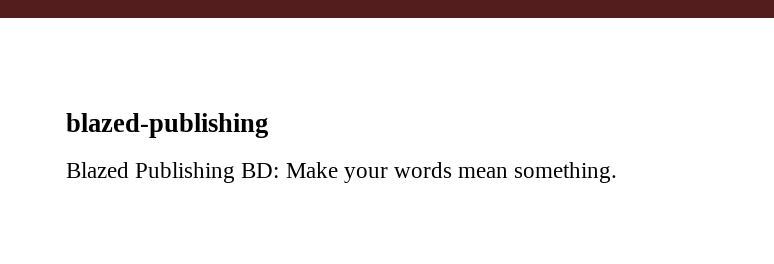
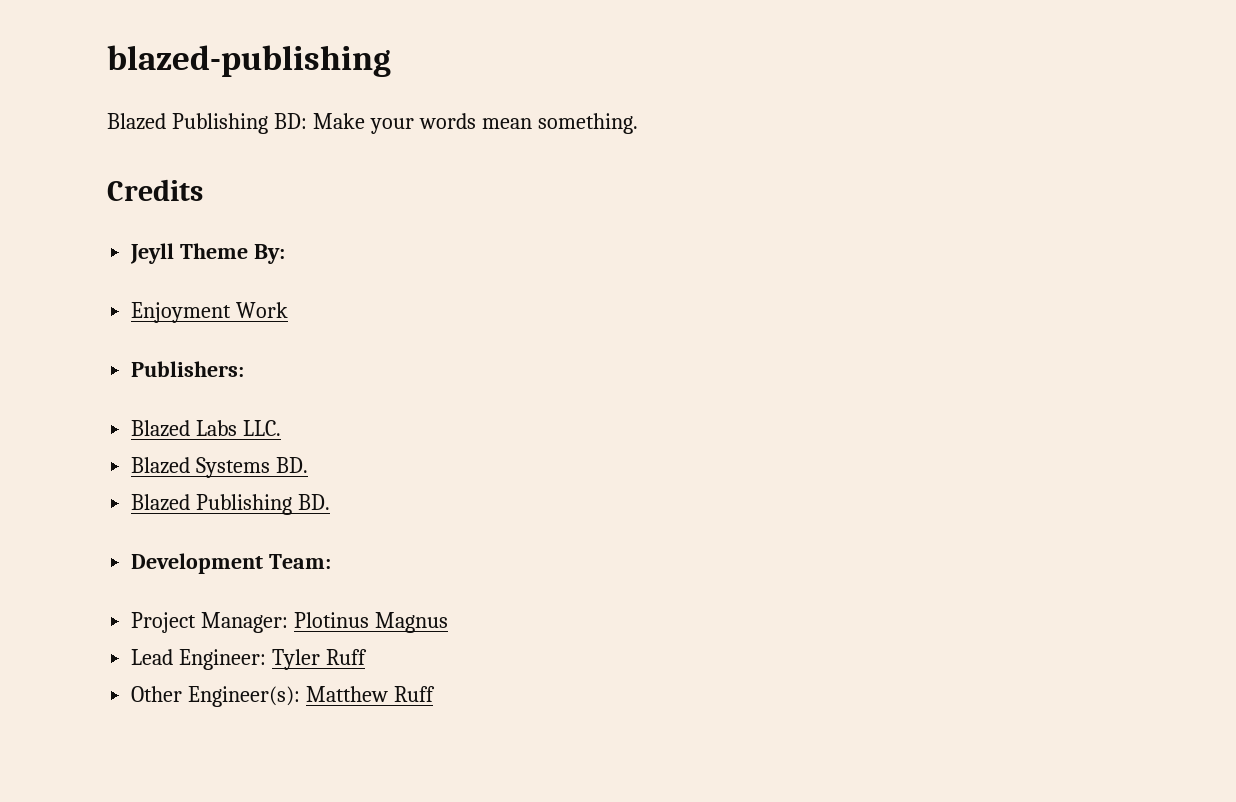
(618, 172) none -> [107,179,203,201] [130,243,286,264] [131,302,289,323] [131,361,245,377] [131,420,282,437] [131,457,309,478] [131,494,331,515] [131,553,332,574] [131,612,449,633] [131,649,368,670] [131,686,436,707] // Credits // Jeyll Theme By: // Enjoyment Work // Publishers: // Blazed Labs LLC. // Blazed Systems BD. // Blazed Publishing BD. // Development Team: // Project Manager: Plotinus Magnus // Lead Engineer: Tyler Ruff // Other Engineer(s): Matthew Ruff

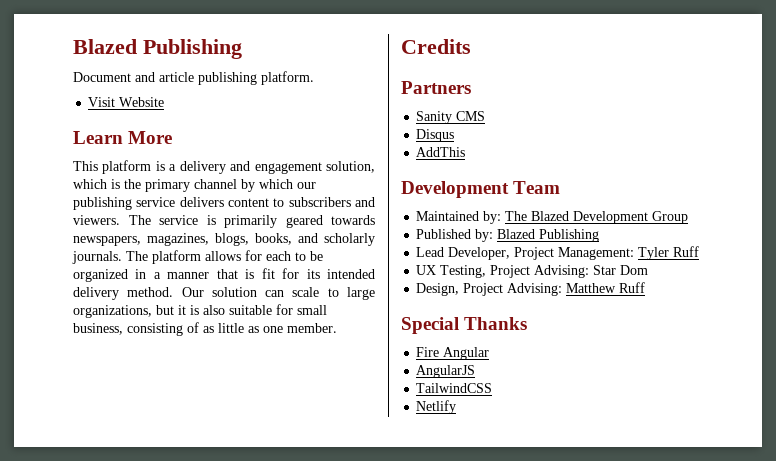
[107,45,391,77] [107,113,638,134] [107,179,203,201] [130,243,286,264] [131,302,289,323] [131,361,245,377] [131,420,282,437] [131,457,309,478] [131,494,331,515] [131,553,332,574] [131,612,449,633] [131,649,368,670] [131,686,436,707] blazed-publishing // Blazed Publishing BD: Make your words mean something. // Credits // Jeyll Theme By: // Enjoyment Work // Publishers: // Blazed Labs LLC. // Blazed Systems BD. // Blazed Publishing BD. // Development Team: // Project Manager: Plotinus Magnus // Lead Engineer: Tyler Ruff // Other Engineer(s): Matthew Ruff -> [73,39,242,59] [73,71,314,85] [88,97,165,107] [73,131,173,144] [73,160,375,174] [73,179,316,192] [73,197,376,210] [73,215,375,228] [73,233,375,246] [72,250,323,264] [73,268,376,282] [73,287,375,300] [73,304,327,318] [73,322,337,336] [401,39,471,54] [401,81,471,94] [416,111,486,124] [416,129,455,142] [416,147,466,157] [401,181,561,198] [416,211,689,224] [416,229,600,242] [416,246,700,260] [416,265,649,278] [416,282,646,296] [401,317,528,334] [416,347,490,360] [416,365,476,378] [416,383,493,393] [416,400,457,414] Blazed Publishing // Document and article publishing platform. // Visit Website // Learn More // This platform is a delivery and engagement solution, which is the primary channel by which our publishing service delivers content to subscribers and viewers. The service is primarily geared towards newspapers, magazines, blogs, books, and scholarly journals. The platform allows for each to be organized in a manner that is fit for its intended delivery method. Our solution can scale to large organizations, but it is also suitable for small business, consisting of as little as one member. // Credits // Partners // Sanity CMS // Disqus // AddThis // Development Team // Maintained by: The Blazed Development Group // Published by: Blazed Publishing // Lead Developer, Project Management: Tyler Ruff // UX Testing, Project Advising: Star Dom // Design, Project Advising: Matthew Ruff // Special Thanks // Fire Angular // AngularJS // TailwindCSS // Netlify

